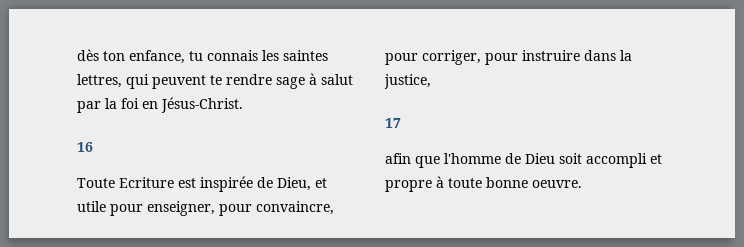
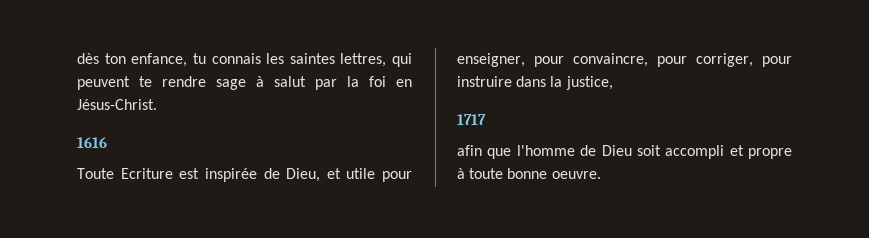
[77,142,93,152] 16 -> [77,137,107,148] 1616
[385,118,401,128] 17 -> [457,114,486,125] 1717

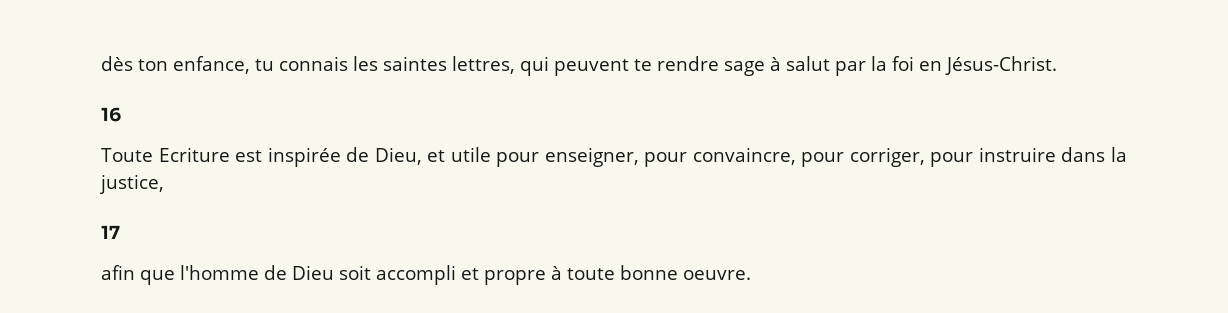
[77,137,107,148] 1616 -> [101,107,121,122] 16
[457,114,486,125] 1717 -> [101,225,120,239] 17

